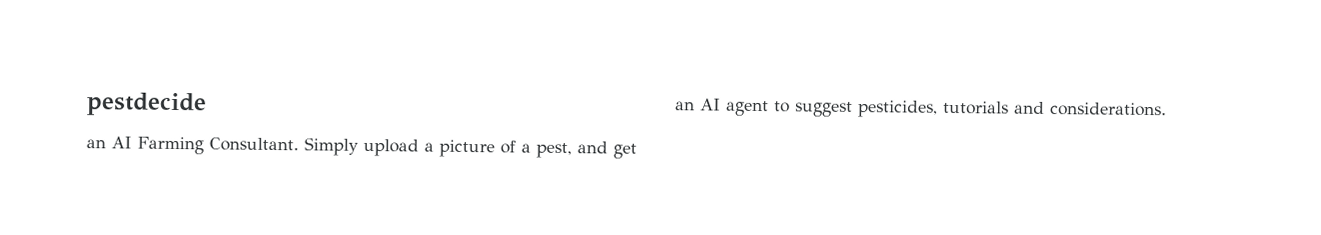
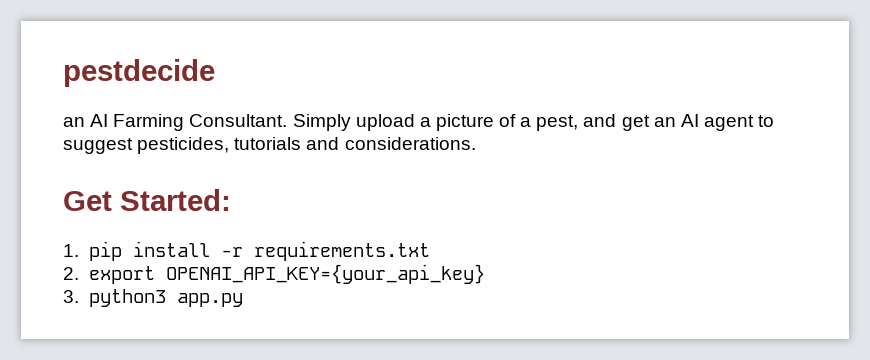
(1167, 109) none -> [63,189,231,211] [63,241,430,261] [63,264,485,284] [63,289,243,307] // Get Started: // 1. pip install -r requirements.txt // 2. export OPENAI_API_KEY={your_api_key} // 3. python3 app.py

